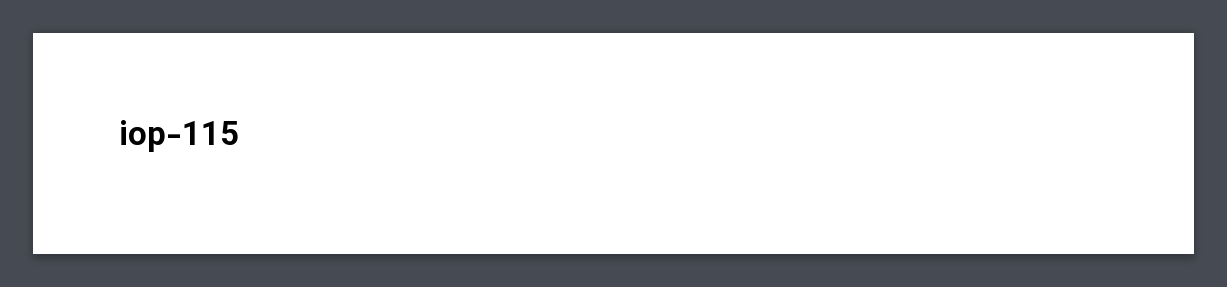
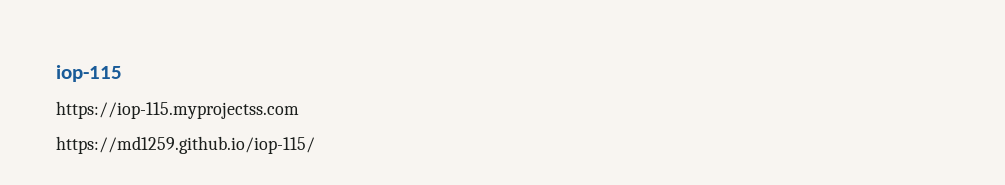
(239, 136) none -> [56,101,299,119] [56,136,315,154] // https://iop-115.myprojectss.com // https://md1259.github.io/iop-115/

